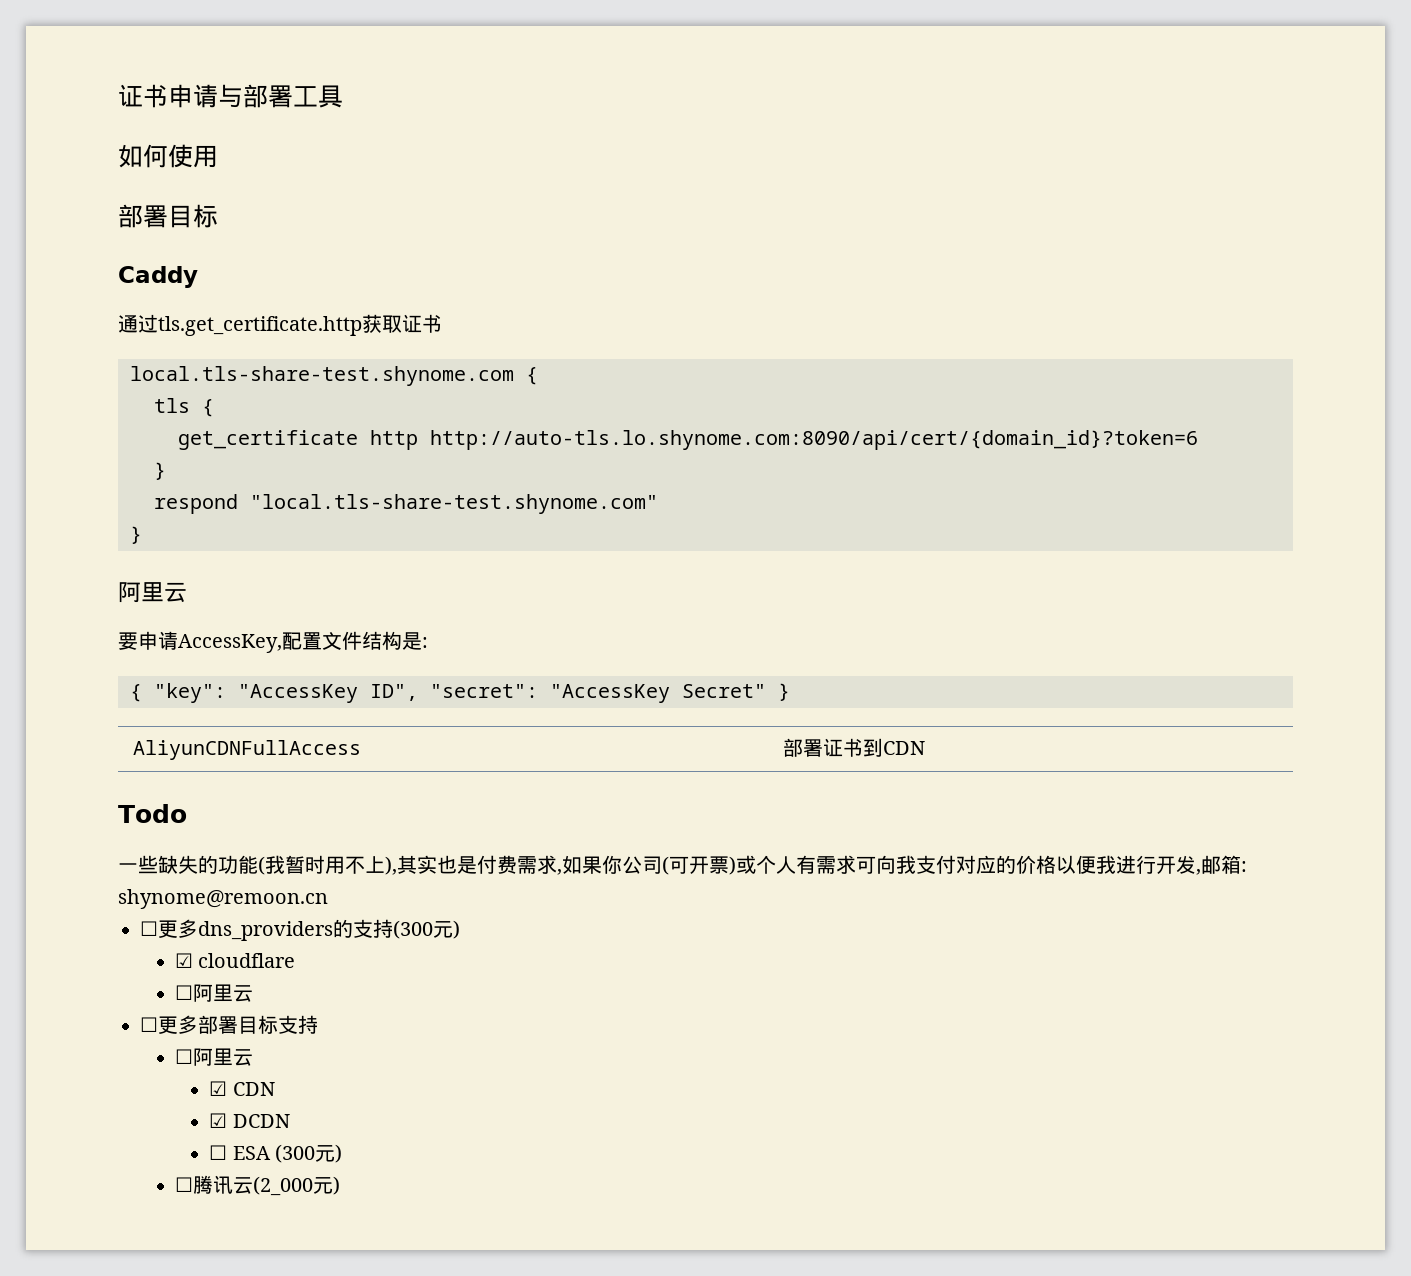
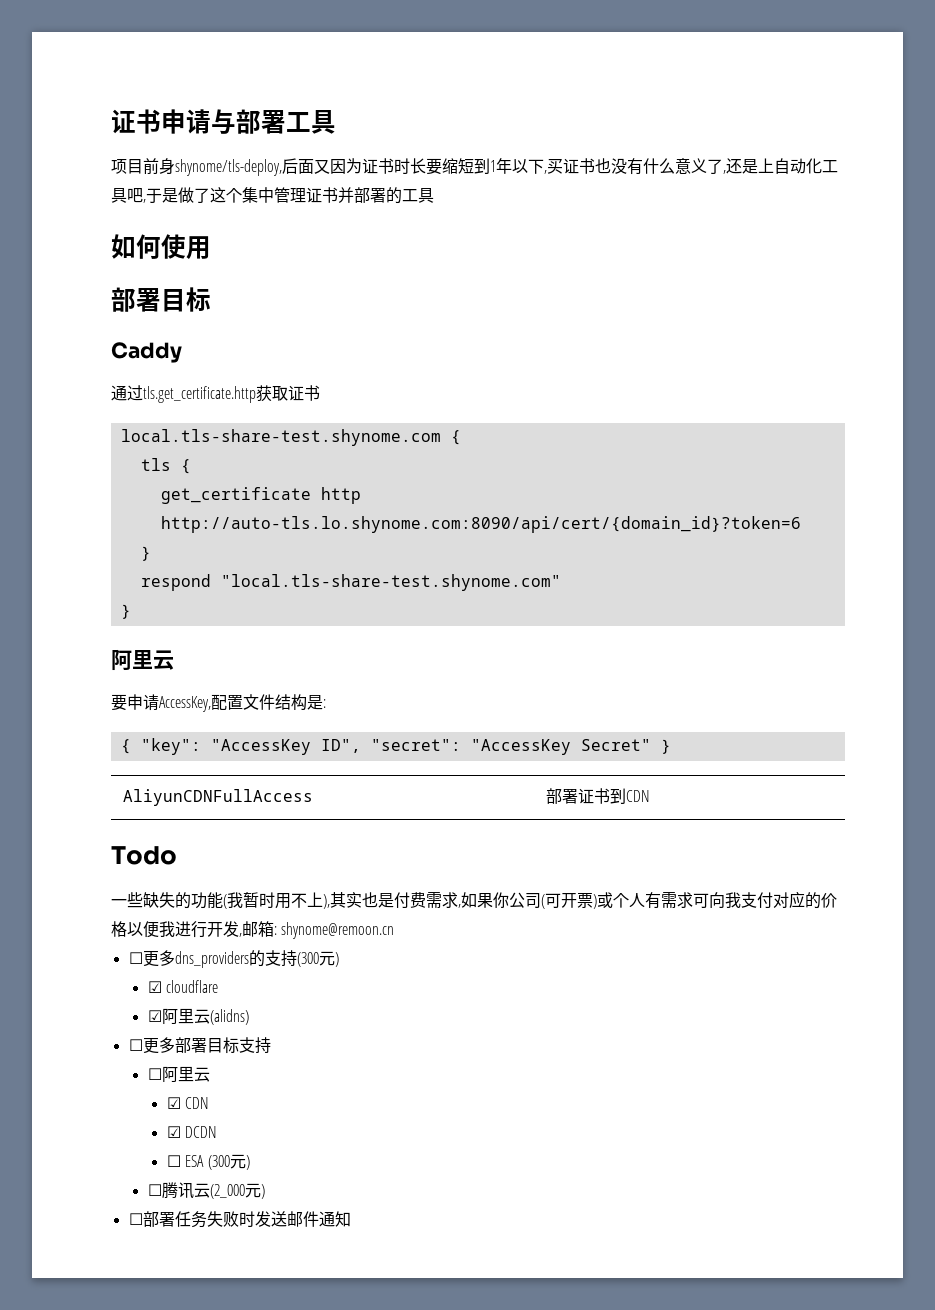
(343, 96) none -> [111,158,838,176] [111,187,434,204] // 项目前身shynome/tls-deploy,后面又因为证书时长要缩短到1年以下,买证书也没有什么意义了,还是上自动化工具吧,于是做了这个集中管理证书并部署的工具
[174,984,253,1002] ☐阿里云 -> [147,1008,249,1025] ☑阿里云(alidns)
(340, 1185) none -> [128,1211,351,1228] // ☐部署任务失败时发送邮件通知

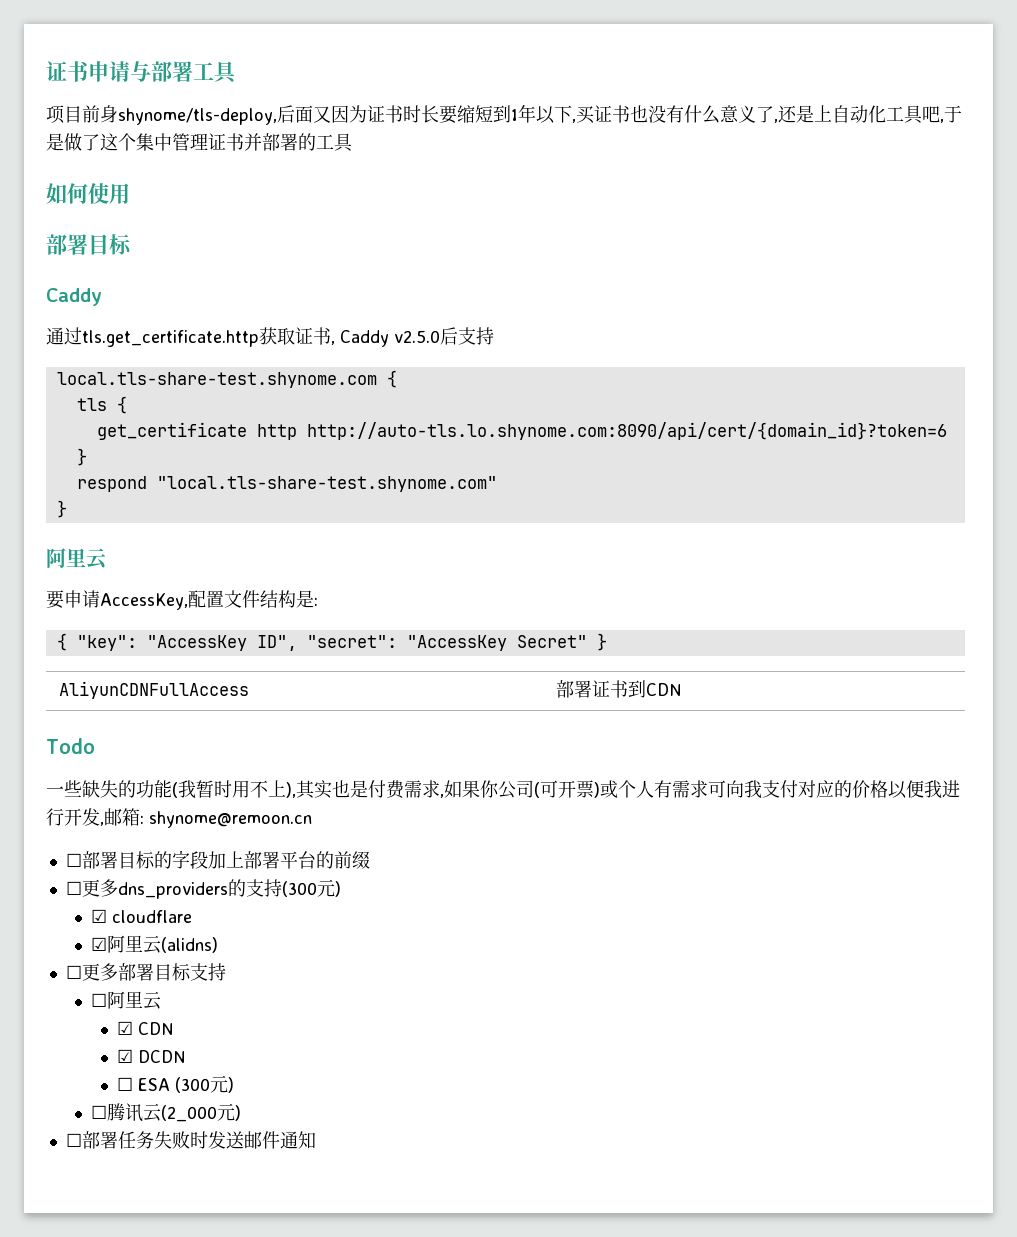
(320, 393) none -> [331,327,494,347] , Caddy v2.5.0后支持
(395, 930) none -> [65,850,370,869] // ☐部署目标的字段加上部署平台的前缀

